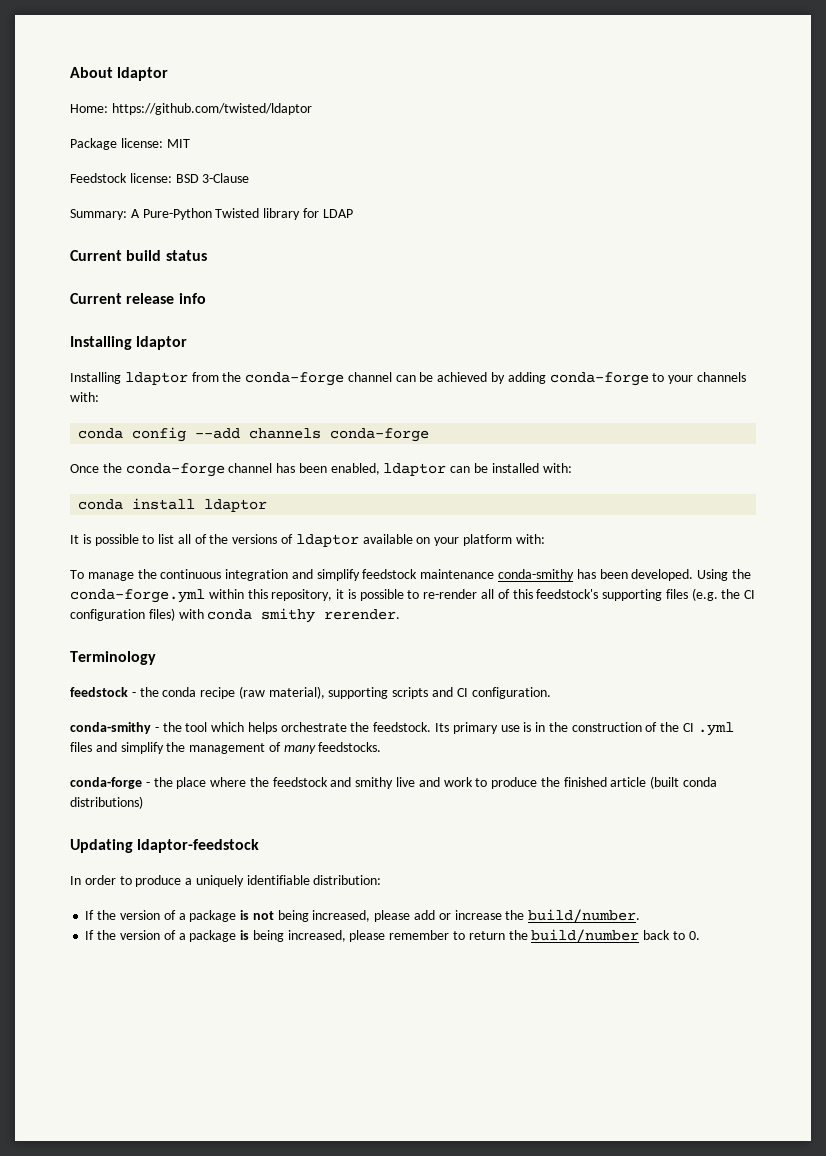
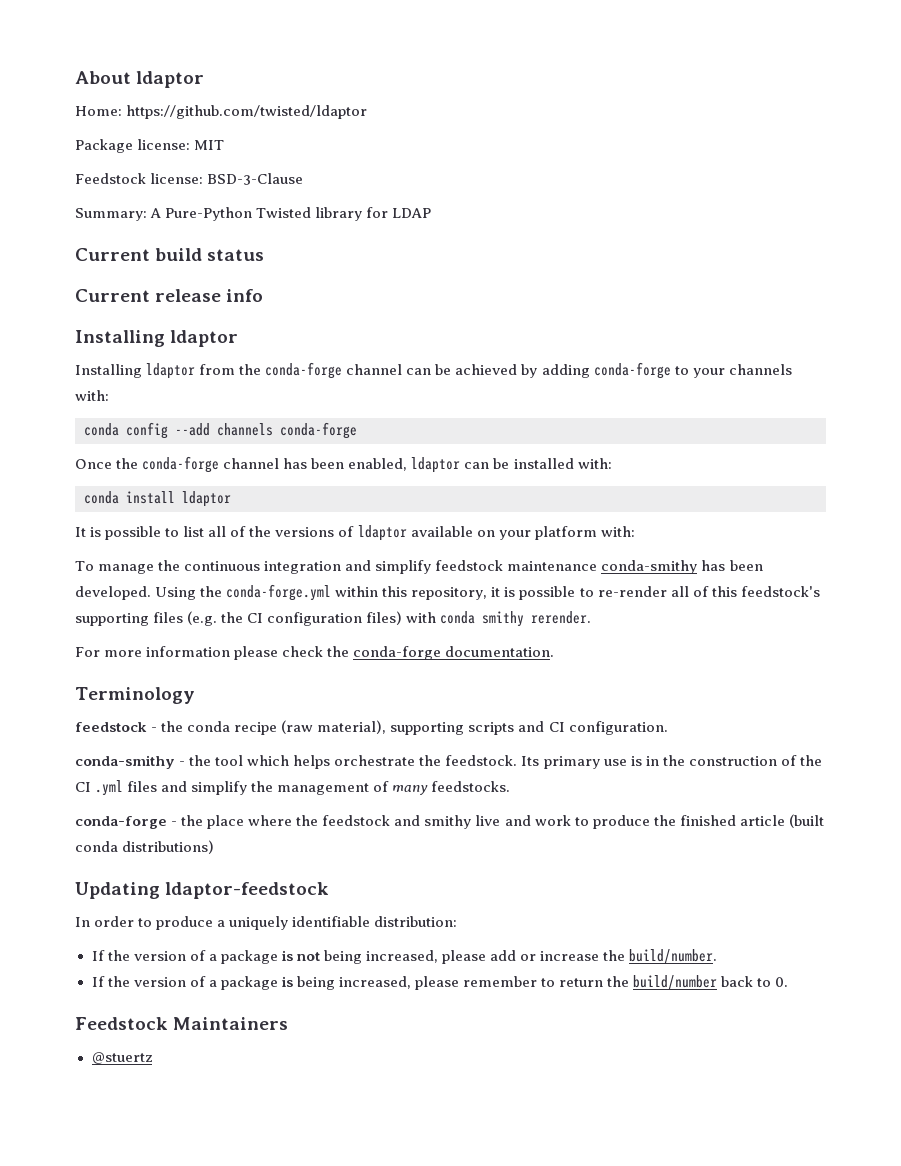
[175,173,250,183] BSD 3-Clause -> [207,173,304,185] BSD-3-Clause
(401, 614) none -> [75,646,555,660] // For more information please check the conda-forge documentation.
(700, 935) none -> [75,1017,289,1030] [91,1052,153,1064] // Feedstock Maintainers // @stuertz

